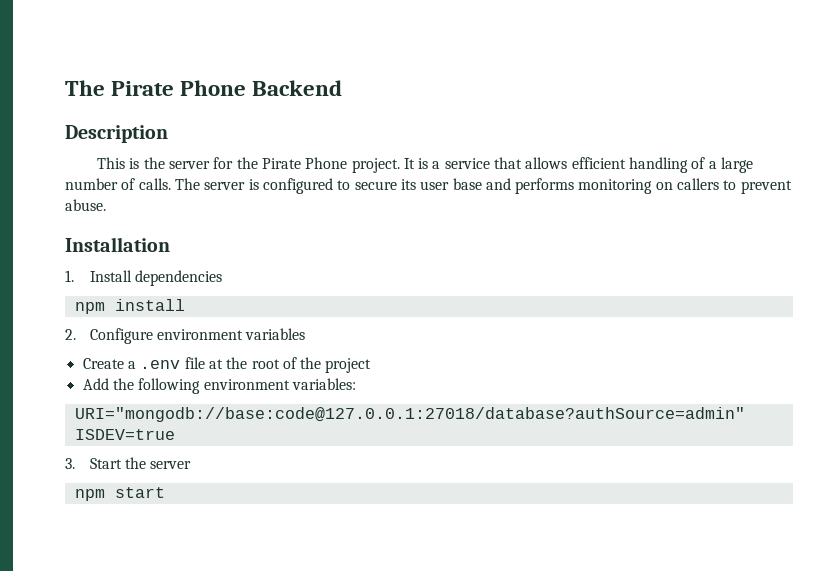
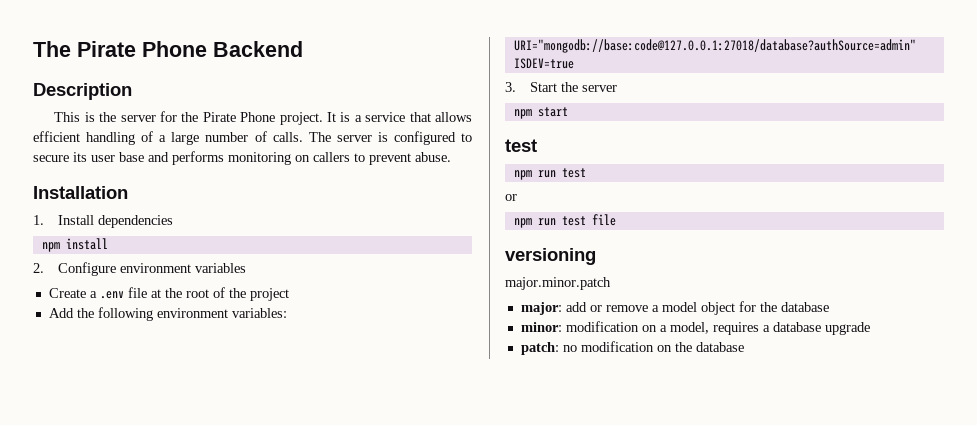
(165, 492) none -> [505,139,537,152] [513,168,586,180] [505,194,517,201] [513,214,616,228] [505,248,596,265] [505,277,611,290] [520,301,829,315] [520,321,870,335] [520,341,744,355] // test // npm run test // or // npm run test file // versioning // major.minor.patch // major: add or remove a model object for the database // minor: modification on a model, requires a database upgrade // patch: no modification on the database

